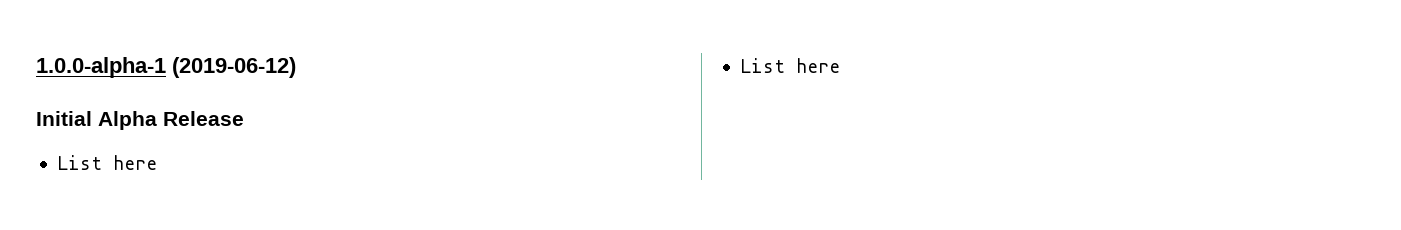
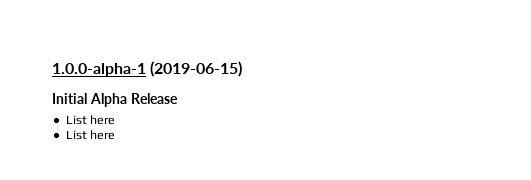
[172,57,296,78] (2019-06-12) -> [150,61,243,77] (2019-06-15)

